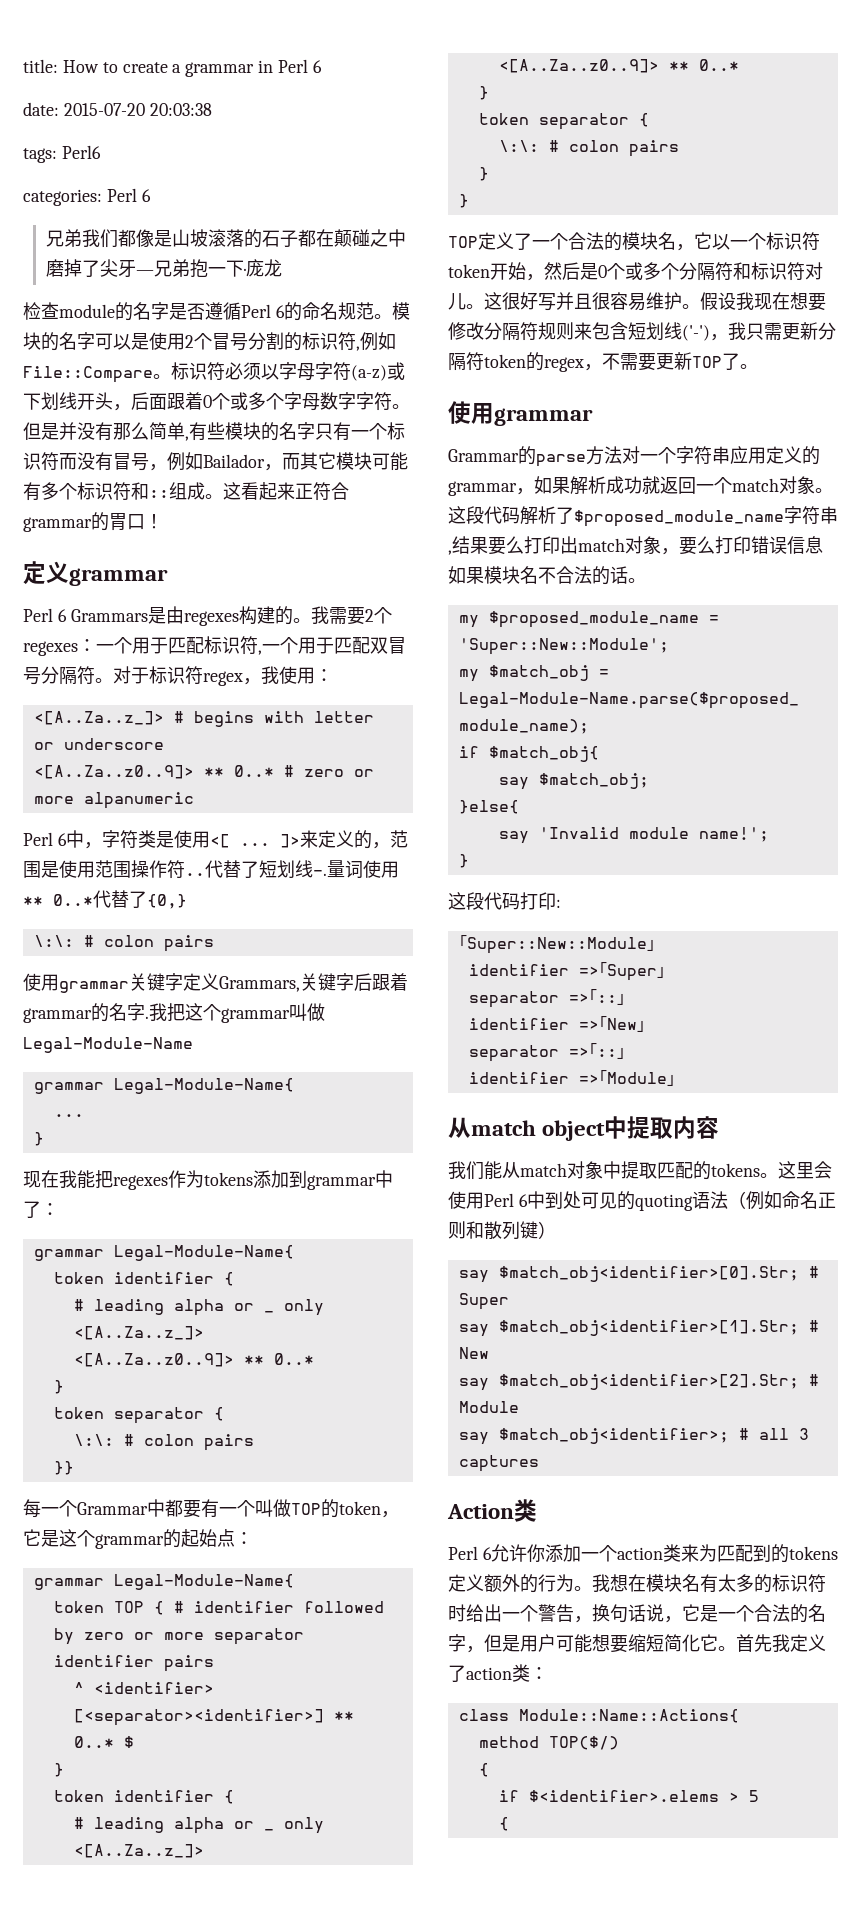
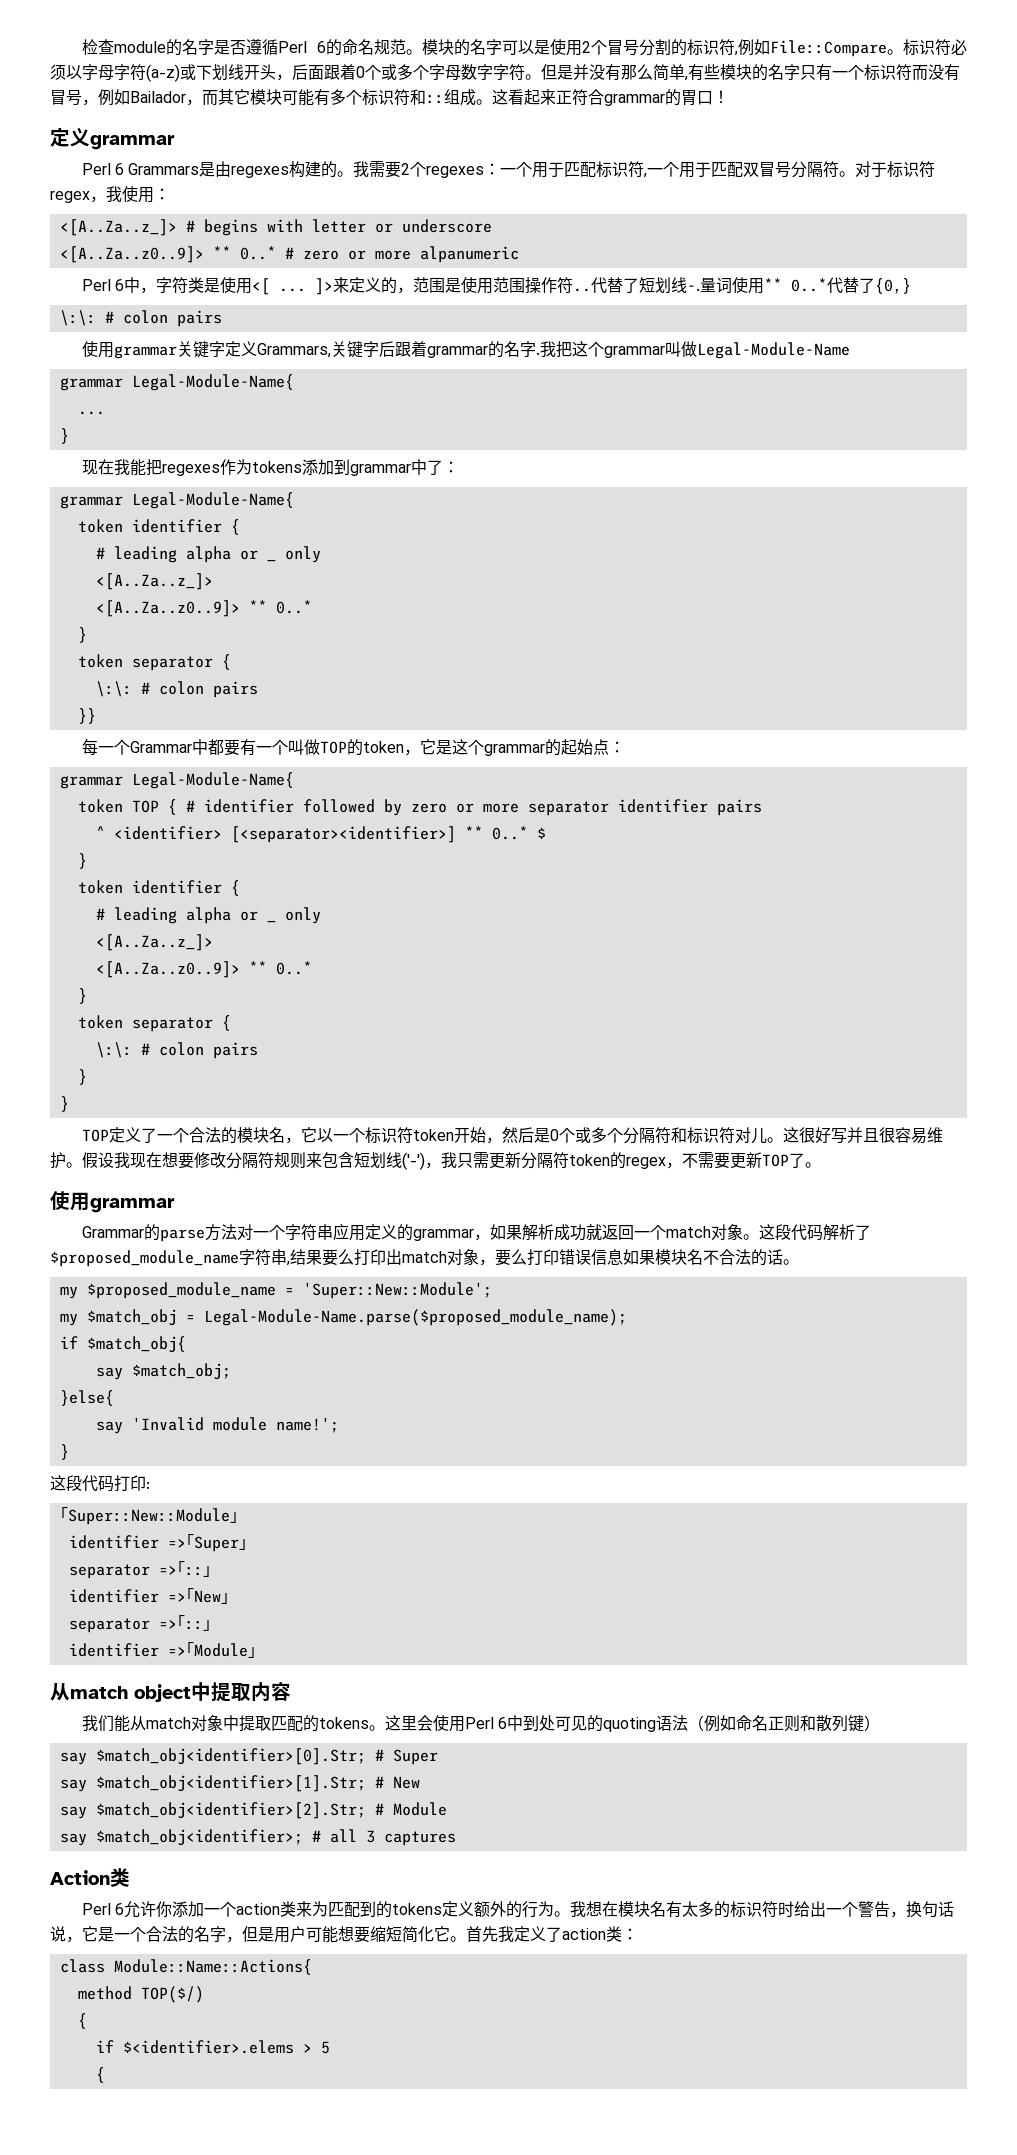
[23,59,322,77] [23,102,212,116] [23,145,101,163] [23,188,151,206] [45,229,406,248] [45,259,282,278] title: How to create a grammar in Perl 6 // date: 2015-07-20 20:03:38 // tags: Perl6 // categories: Perl 6 // 兄弟我们都像是山坡滚落的石子都在颠碰之中磨掉了尖牙—兄弟抱一下·庞龙 // -> (81, 47) none

